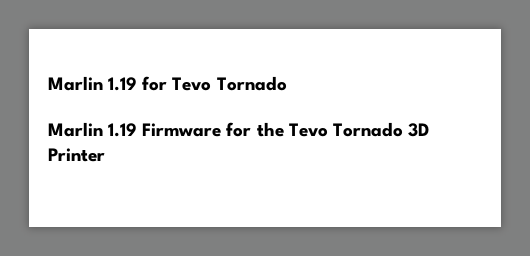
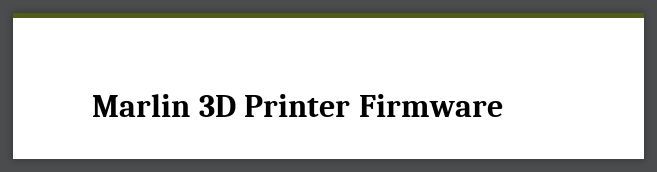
[48,76,287,91] [48,122,403,137] Marlin 1.19 for Tevo Tornado // Marlin 1.19 Firmware for the Tevo Tornado -> [92,94,190,117] Marlin
(105, 155) none -> [358,94,503,117] Firmware

